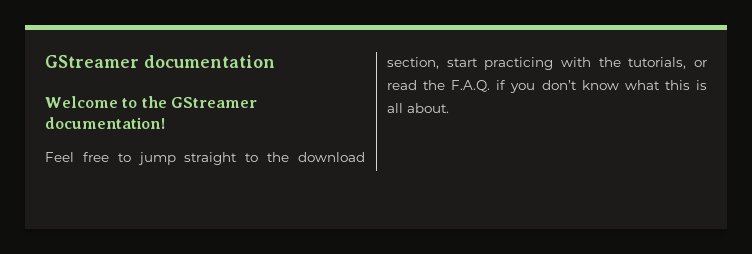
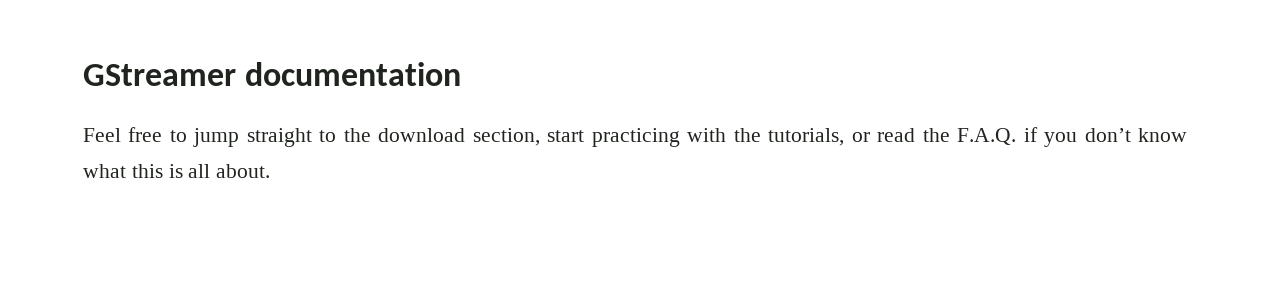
[45,96,257,108] [45,117,165,129] // Welcome to the GStreamer documentation! -> (462, 74) none

